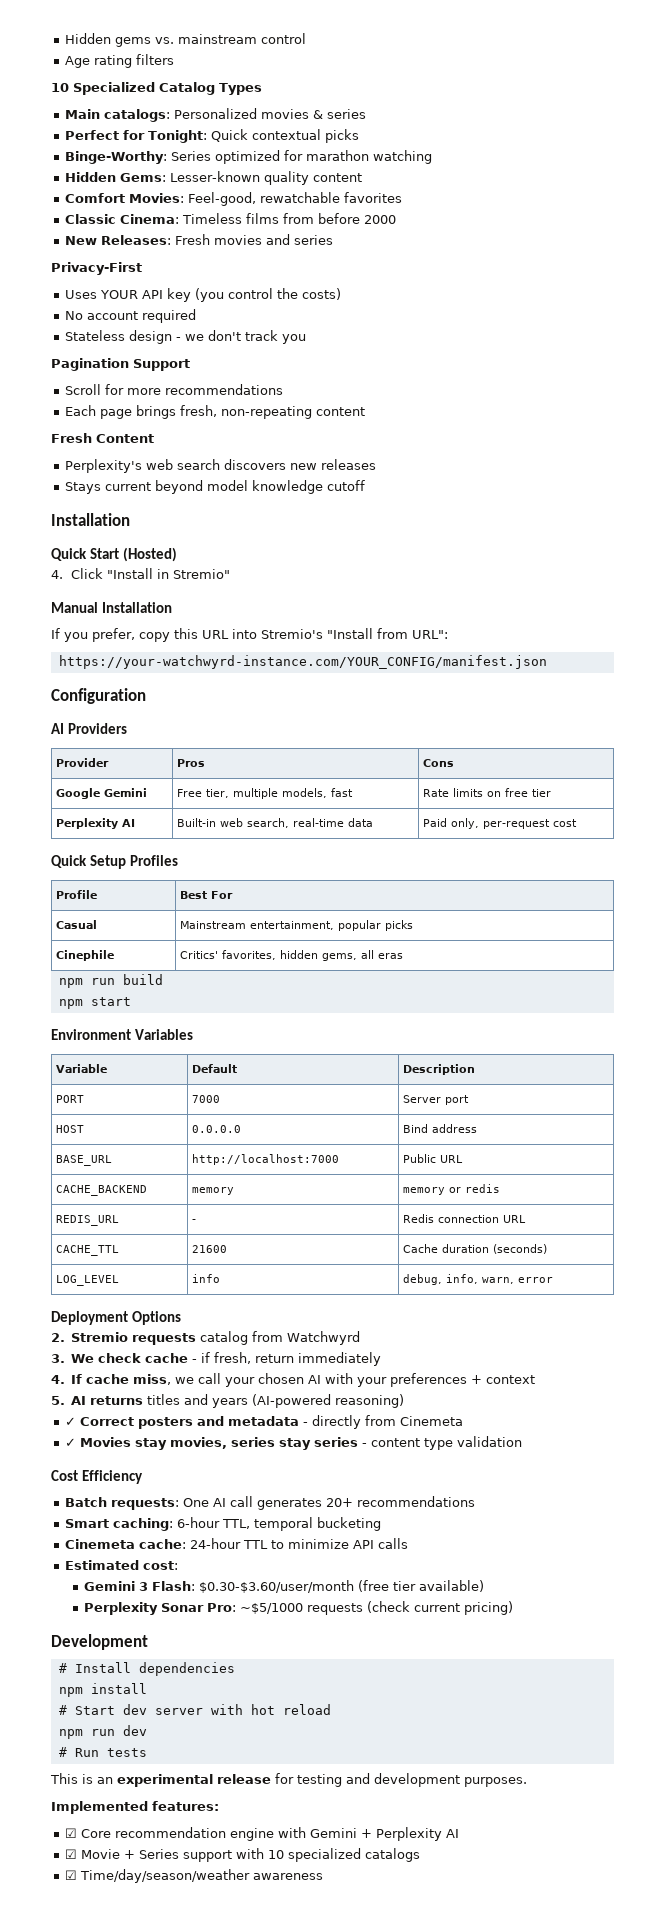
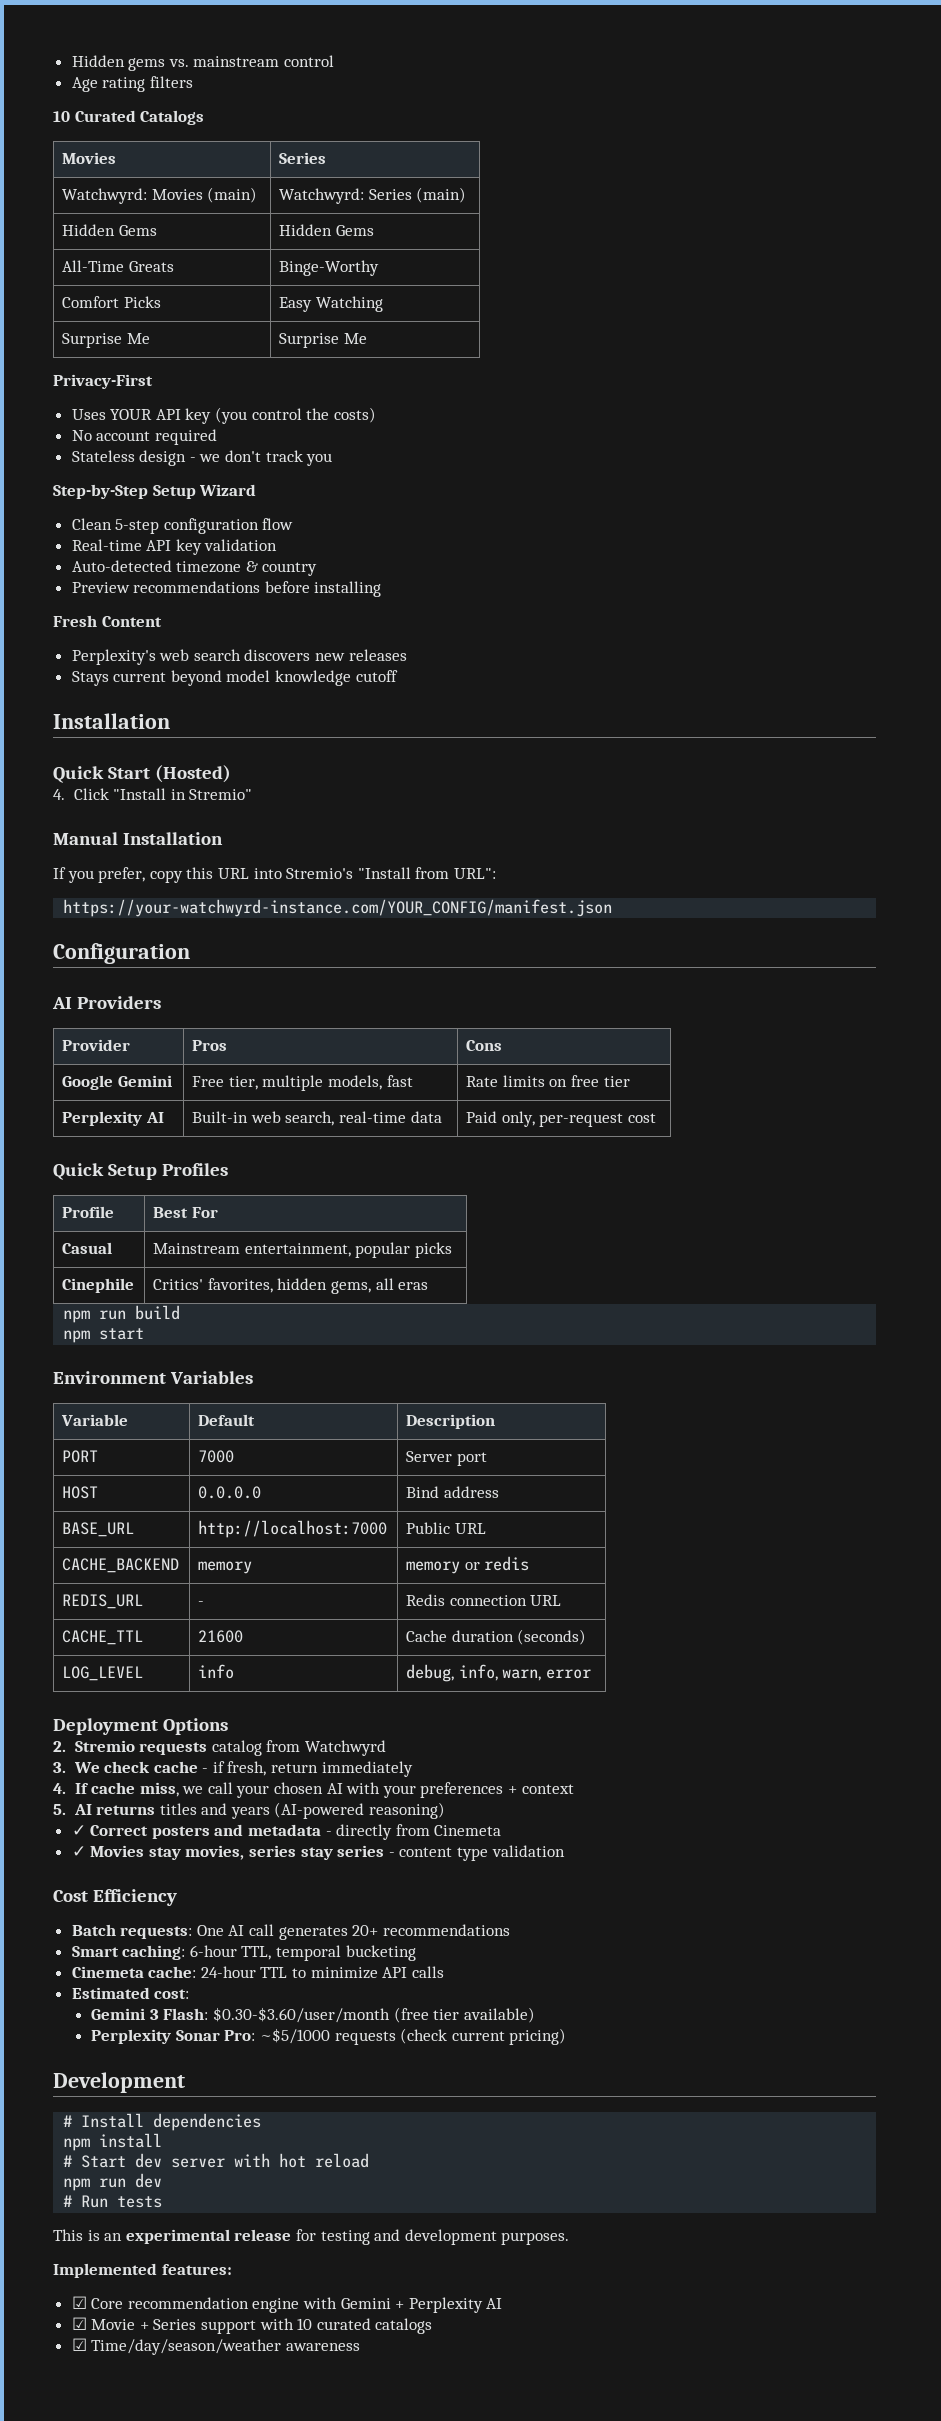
[73,82,262,95] [64,108,366,122] [64,129,359,143] [64,150,432,164] [64,171,362,185] [64,192,402,206] [64,213,396,224] [64,234,333,245] Specialized Catalog Types // Main catalogs: Personalized movies & series // Perfect for Tonight: Quick contextual picks // Binge-Worthy: Series optimized for marathon watching // Hidden Gems: Lesser-known quality content // Comfort Movies: Feel-good, rewatchable favorites // Classic Cinema: Timeless films from before 2000 // New Releases: Fresh movies and series -> [74,110,205,125] [62,152,117,164] [279,152,327,164] [62,187,258,204] [279,187,467,204] [62,224,157,236] [279,224,374,236] [62,260,174,272] [279,260,380,276] [62,296,161,308] [279,296,383,312] [62,333,150,348] [279,333,367,348] Curated Catalogs // Movies | Series // Watchwyrd: Movies (main) | Watchwyrd: Series (main) // Hidden Gems | Hidden Gems // All-Time Greats | Binge-Worthy // Comfort Picks | Easy Watching // Surprise Me | Surprise Me
[51,358,190,371] [64,384,283,395] [64,405,365,419] Pagination Support // Scroll for more recommendations // Each page brings fresh, non-repeating content -> [53,484,257,499] [71,518,294,534] [71,539,278,555] [71,560,318,576] [71,581,382,597] Step-by-Step Setup Wizard // Clean 5-step configuration flow // Real-time API key validation // Auto-detected timezone & country // Preview recommendations before installing
[287,1848,361,1862] specialized -> [316,2318,371,2330] curated

